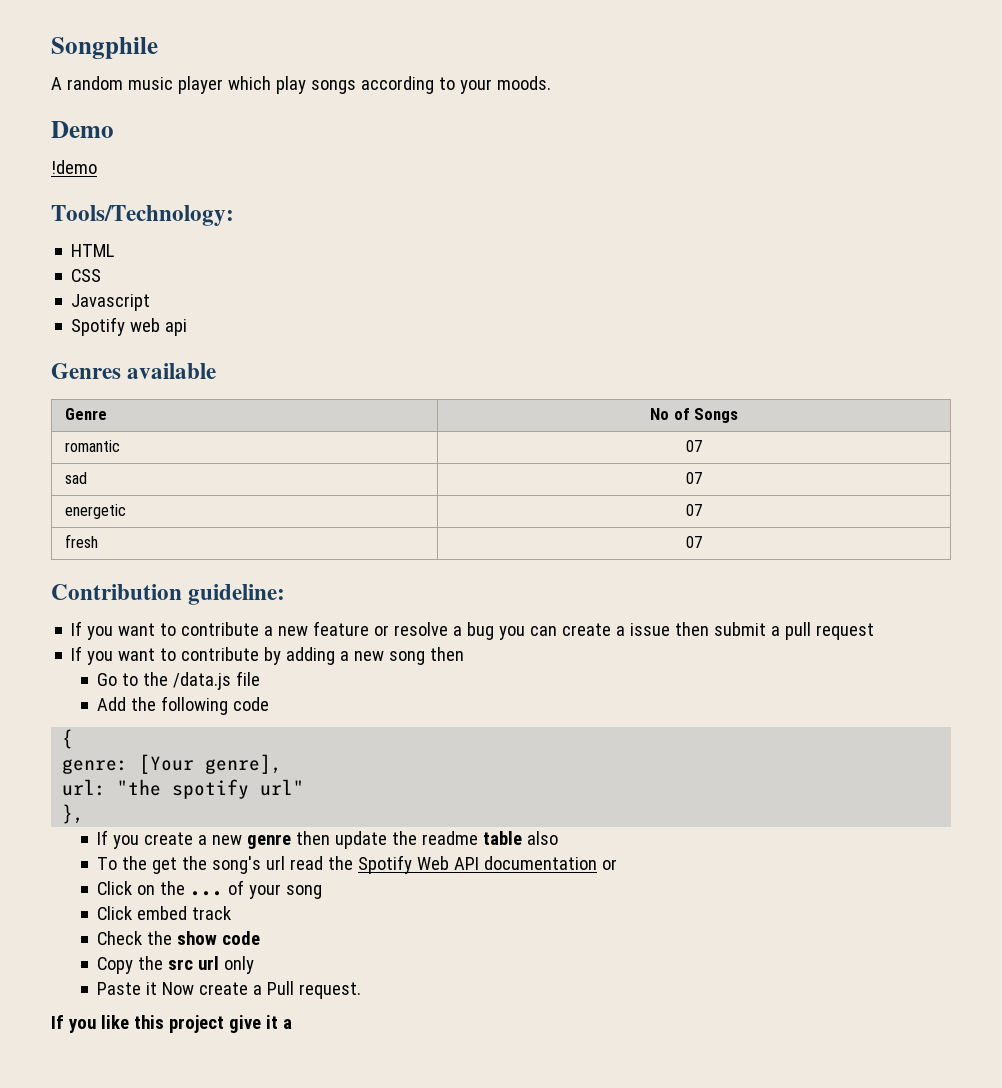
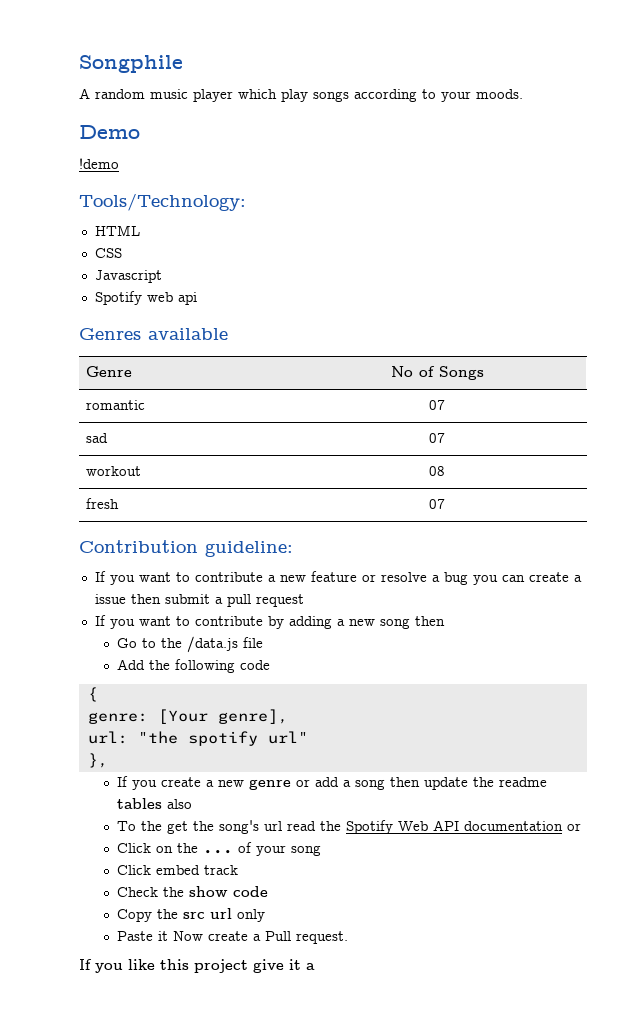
[65,504,127,519] [686,504,702,516] energetic | 07 -> [86,466,142,476] [429,466,446,476] workout | 08
(292, 841) none -> [296,777,386,790] or add a song
[483,831,523,845] table -> [117,798,163,809] tables

